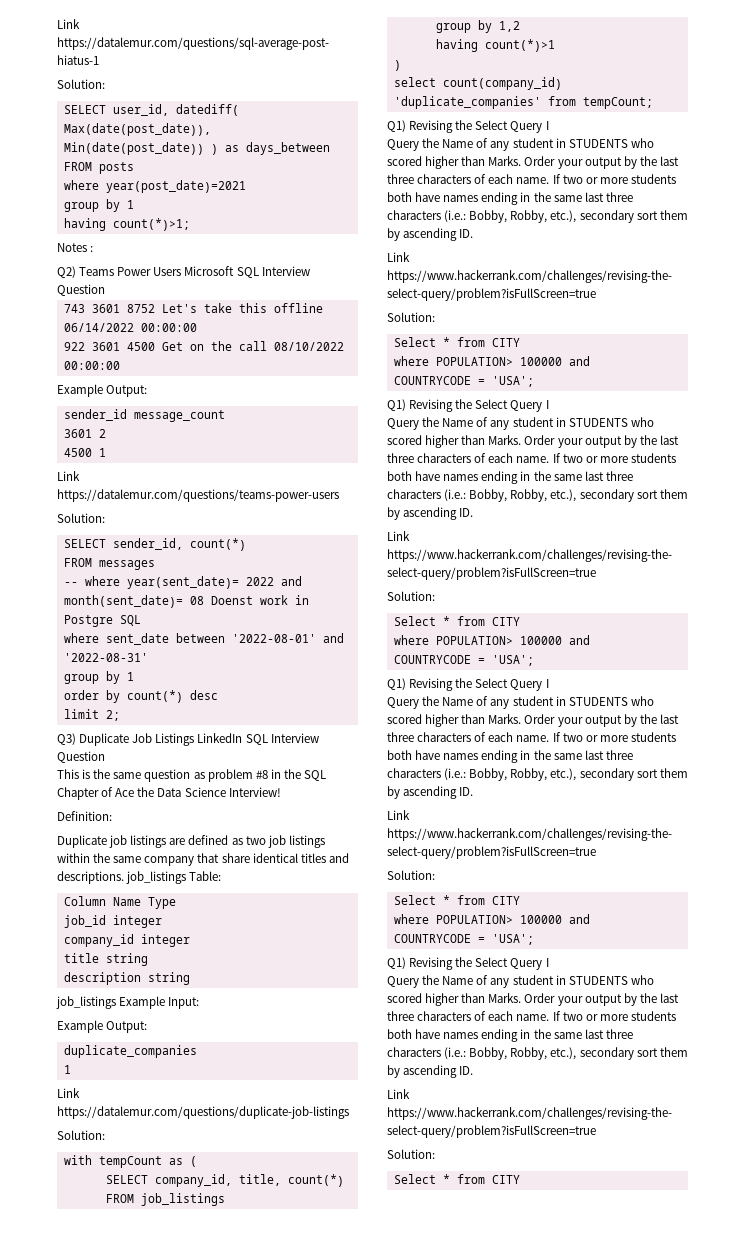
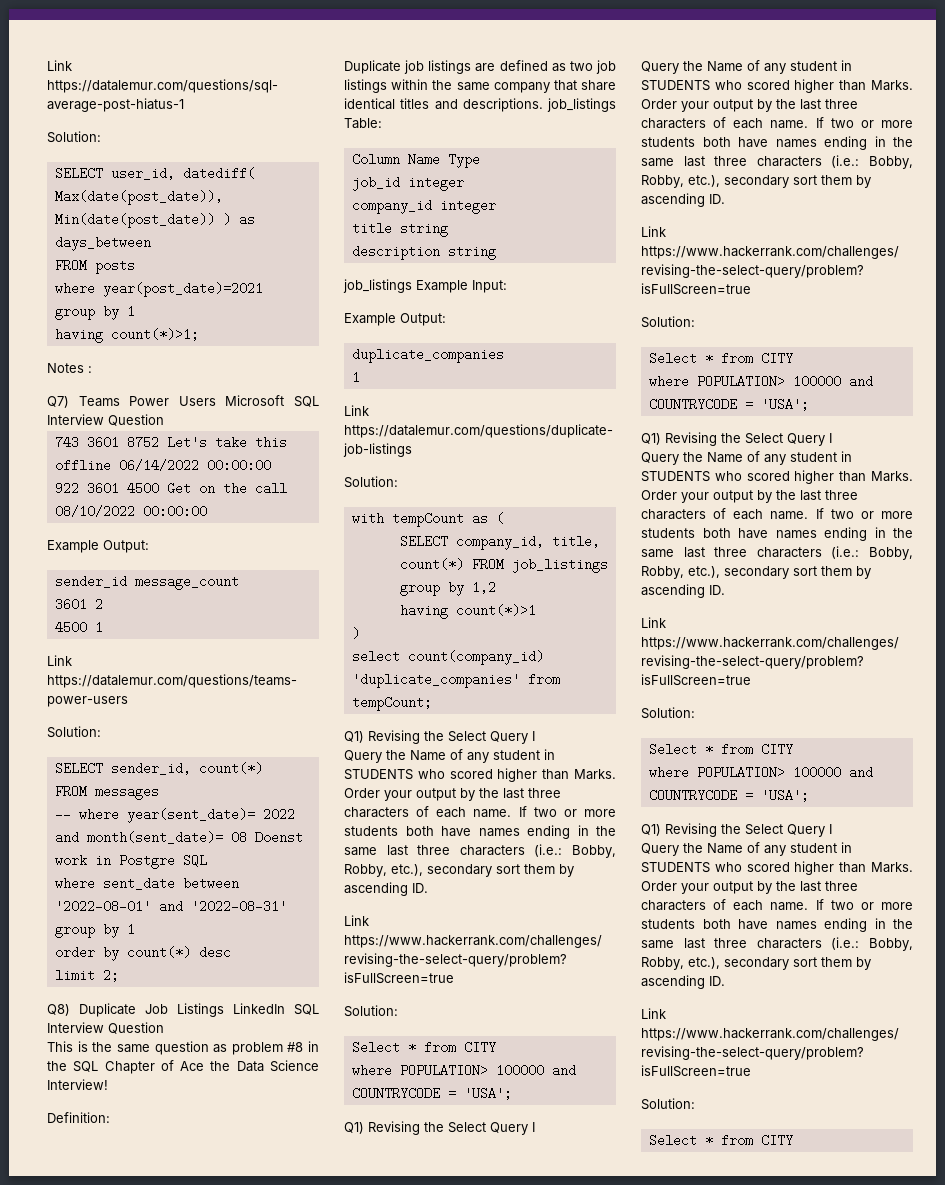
[57,266,76,278] Q2) -> [47,396,69,408] Q7)
[57,733,76,745] Q3) -> [47,1004,70,1016] Q8)

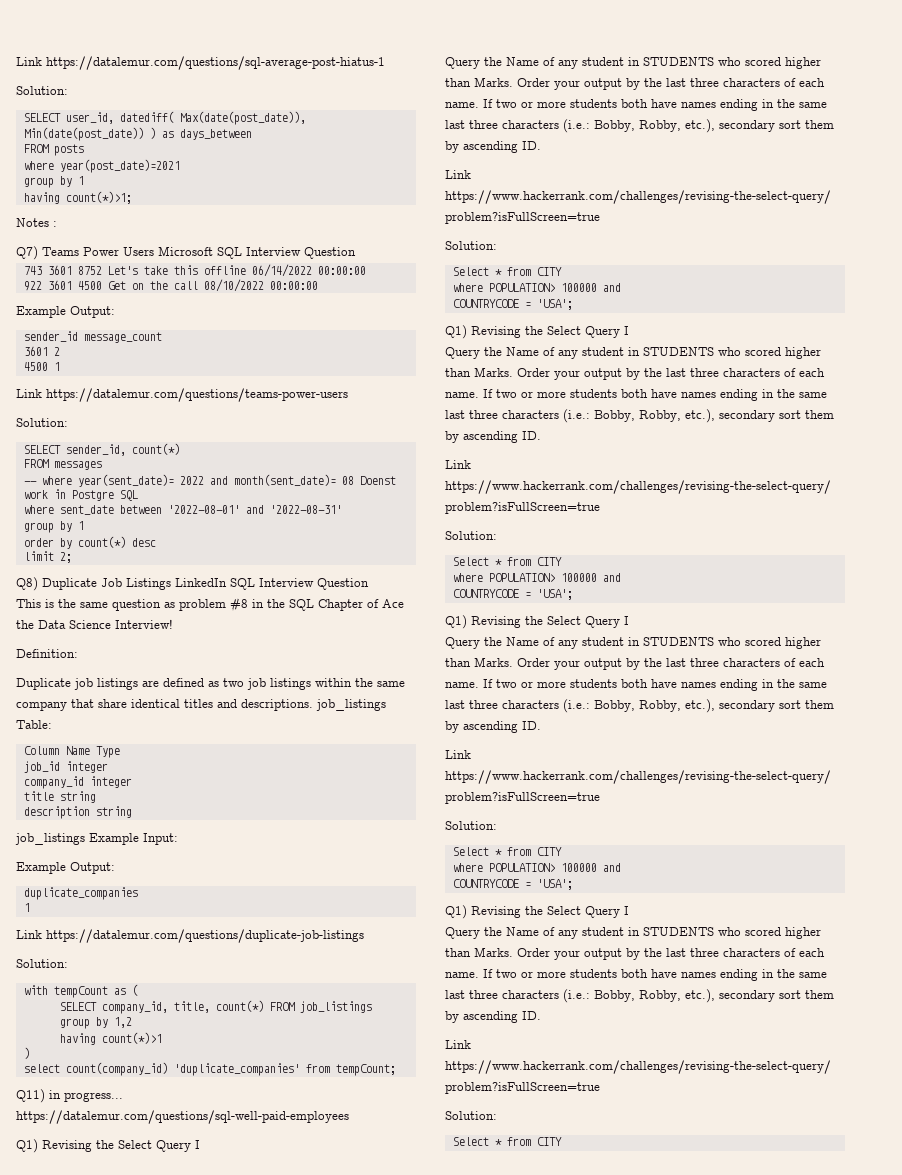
(432, 703) none -> [16,1089,123,1103] [16,1110,349,1124] // Q11) in progress... https://datalemur.com/questions/sql-well-paid-employees

